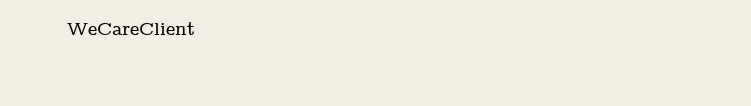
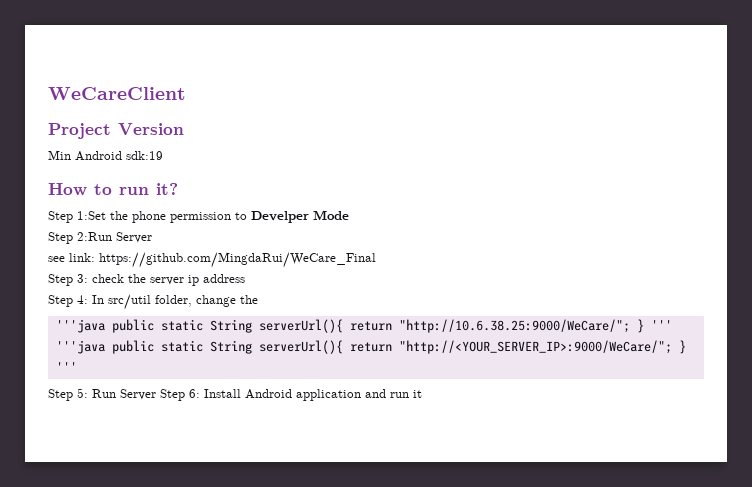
(195, 28) none -> [48,123,184,139] [48,150,163,161] [48,183,178,196] [48,210,349,223] [48,232,152,244] [48,252,376,268] [48,274,245,286] [48,294,258,310] [55,319,672,333] [55,340,686,354] [55,362,77,372] [48,388,422,401] // Project Version // Min Android sdk:19 // How to run it? // Step 1:Set the phone permission to Develper Mode // Step 2:Run Server // see link: https://github.com/MingdaRui/WeCare_Final // Step 3: check the server ip address // Step 4: In src/util folder, change the // '''java public static String serverUrl(){ return "http://10.6.38.25:9000/WeCare/"; } ''' '''java public static String serverUrl(){ return "http://<YOUR_SERVER_IP>:9000/WeCare/"; } ''' // Step 5: Run Server Step 6: Install Android application and run it

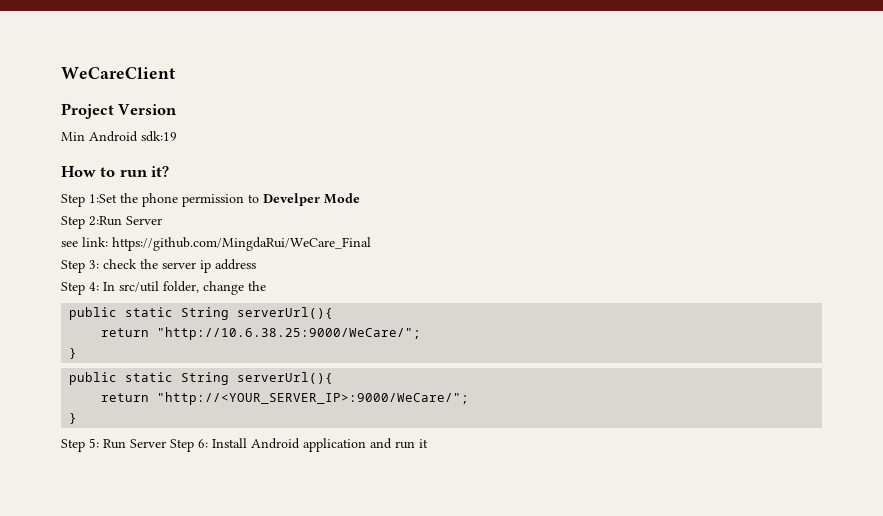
[55,319,343,333] '''java public static String serverUrl(){ -> [69,307,334,320] public static String serverUrl(){ //
[636,319,672,333] [55,340,343,354] } ''' '''java public static String serverUrl(){ -> [69,348,78,359] [69,372,334,385] // } // public static String serverUrl(){ //
[678,340,686,354] [55,362,77,372] } ''' -> [69,413,78,424] // }

